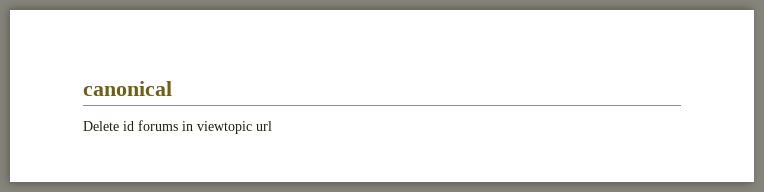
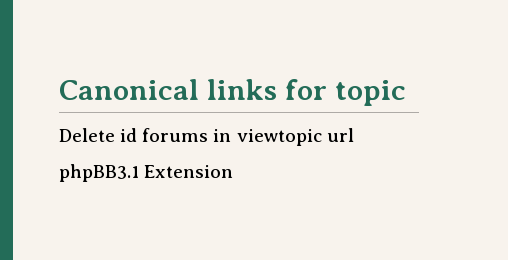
[83,81,172,96] canonical -> [59,79,406,106] Canonical links for topic
(272, 126) none -> [59,164,234,182] // phpBB3.1 Extension

